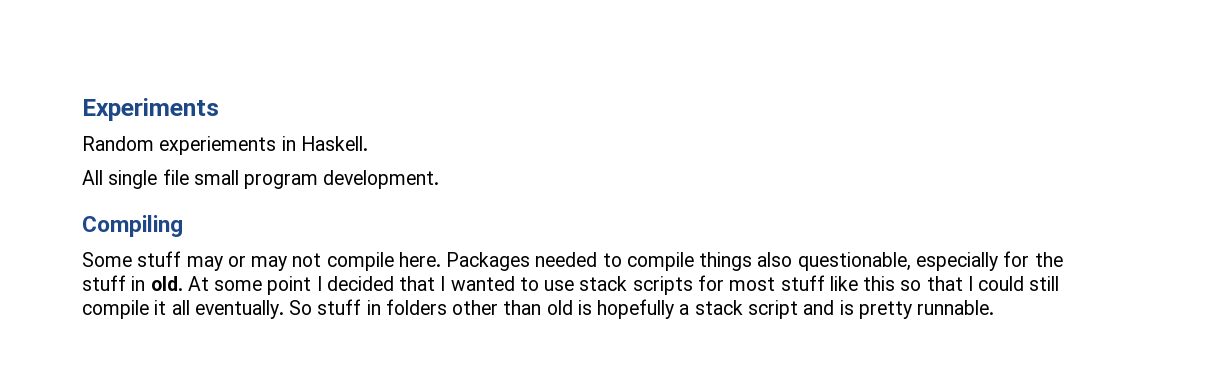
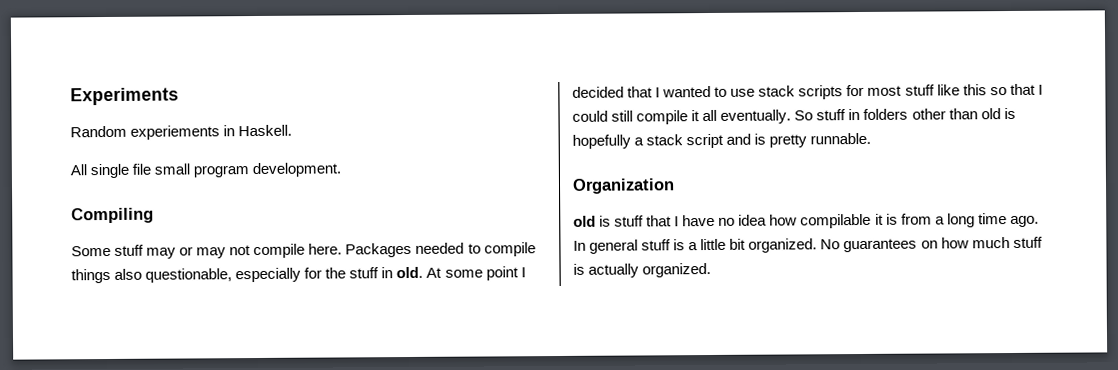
(995, 307) none -> [572,178,675,194] [573,213,1039,229] [573,236,1043,254] [573,262,712,278] // Organization // old is stuff that I have no idea how compilable it is from a long time ago. In general stuff is a little bit organized. No guarantees on how much stuff is actually organized.

